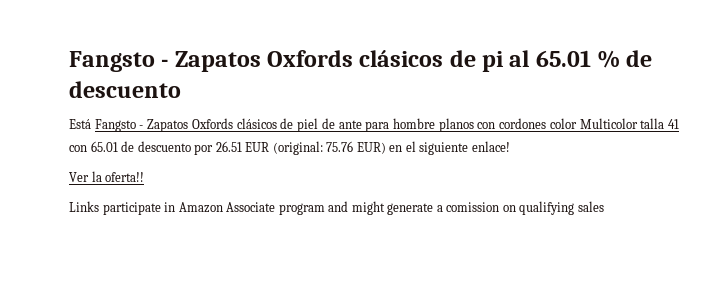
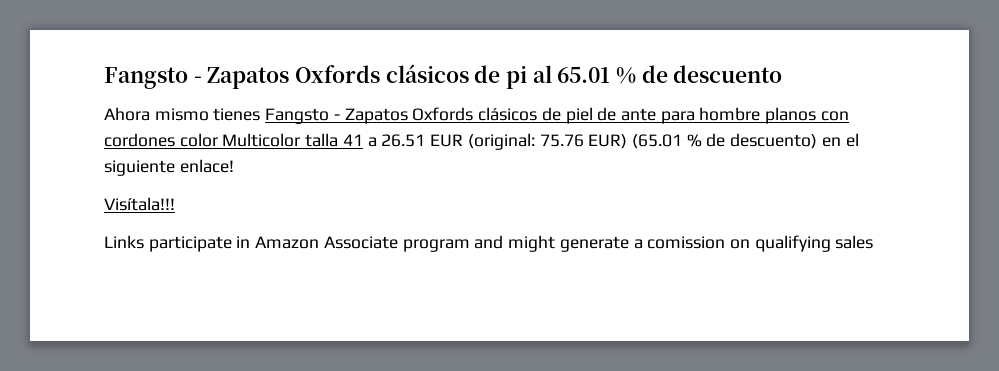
[69,119,91,129] Está -> [104,107,261,121] Ahora mismo tienes
[69,141,214,155] con 65.01 de descuento por -> [367,137,377,147] a
(386, 148) none -> [631,133,818,149] (65.01 % de descuento)
[69,171,145,182] Ver la oferta!! -> [104,197,175,211] Visítala!!!

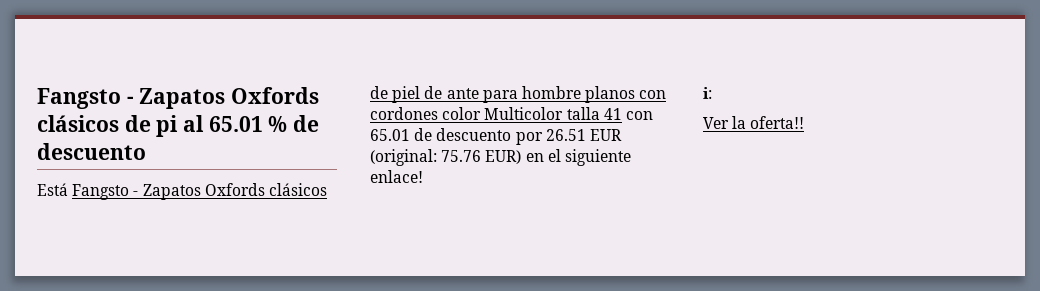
[104,107,261,121] Ahora mismo tienes -> [37,183,68,196] Está
[367,137,377,147] a -> [625,111,653,120] [370,128,543,145] con 65.01 de descuento por
[631,133,818,149] (65.01 % de descuento) -> (522, 157) none
[104,197,175,211] [104,235,874,252] Visítala!!! // Links participate in Amazon Associate program and might generate a comission on qualifying sales -> [703,87,712,99] [703,116,805,129] ℹ: // Ver la oferta!!

